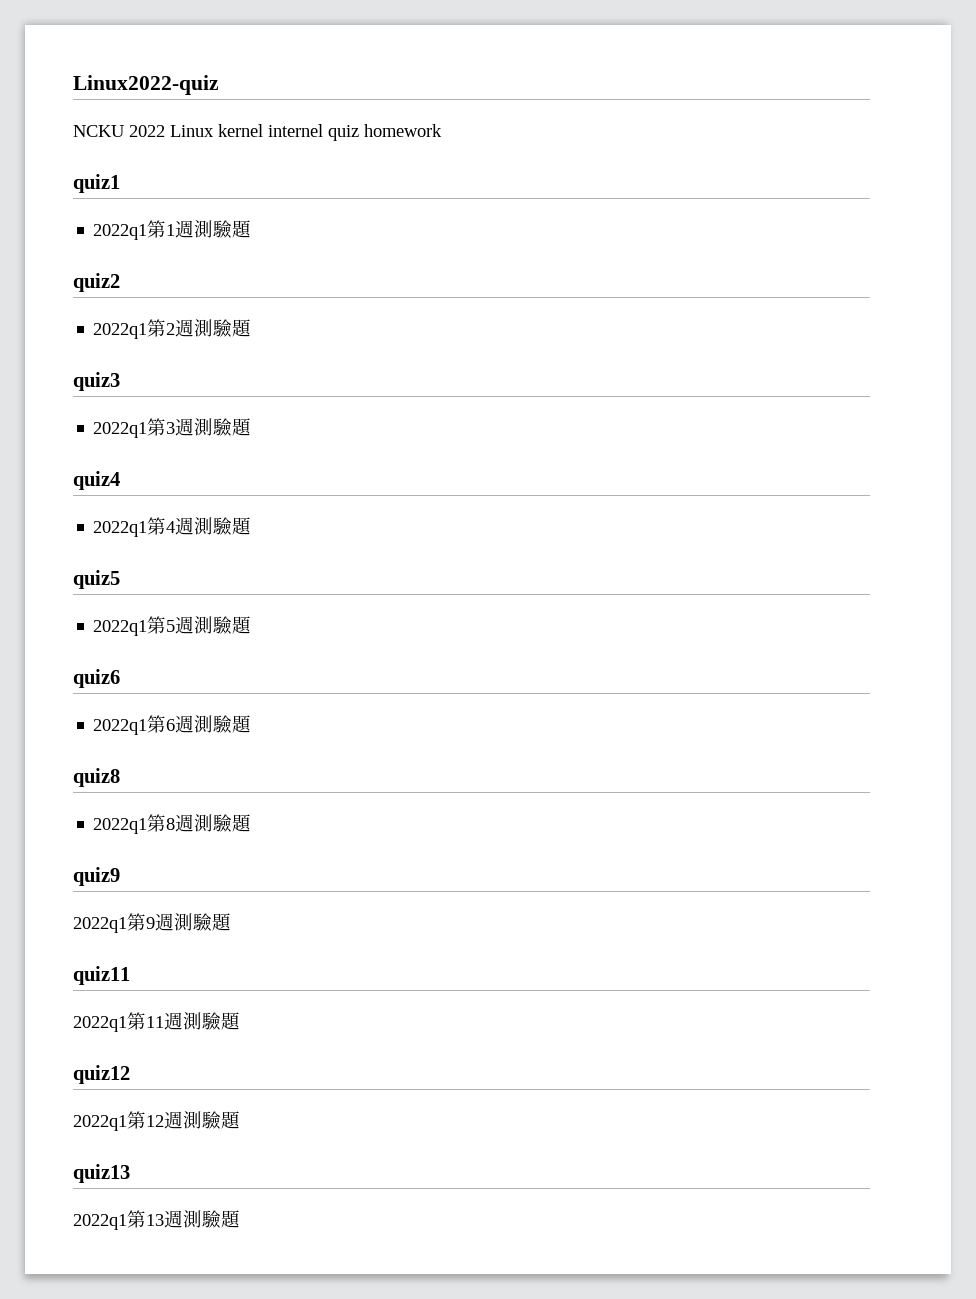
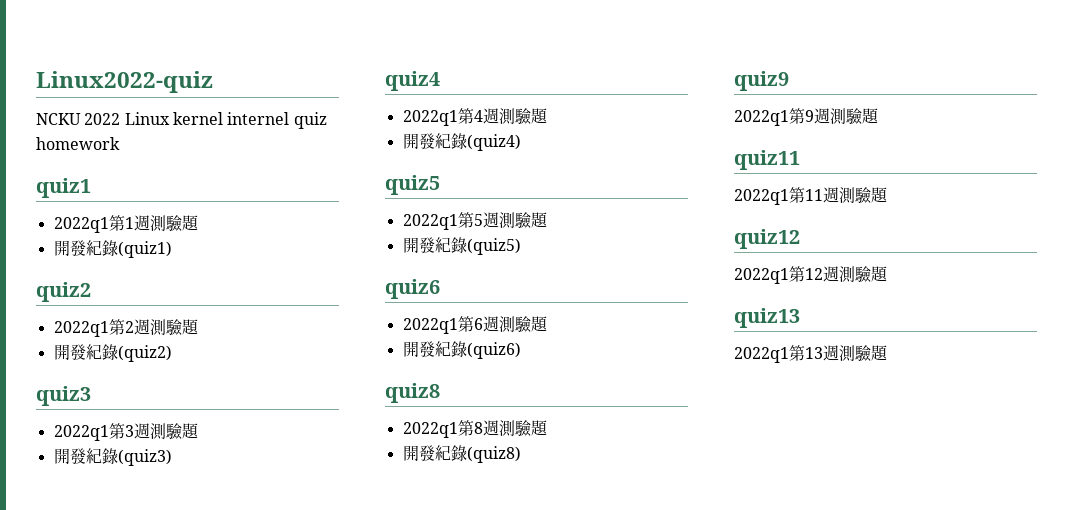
(252, 229) none -> [53,240,172,258] // 開發紀錄(quiz1)
(252, 328) none -> [53,344,172,362] // 開發紀錄(quiz2)
(252, 427) none -> [53,448,172,466] // 開發紀錄(quiz3)
(252, 526) none -> [402,133,521,151] // 開發紀錄(quiz4)
(252, 625) none -> [402,237,521,255] // 開發紀錄(quiz5)
(252, 724) none -> [402,341,521,359] // 開發紀錄(quiz6)
(252, 823) none -> [402,445,521,463] // 開發紀錄(quiz8)

